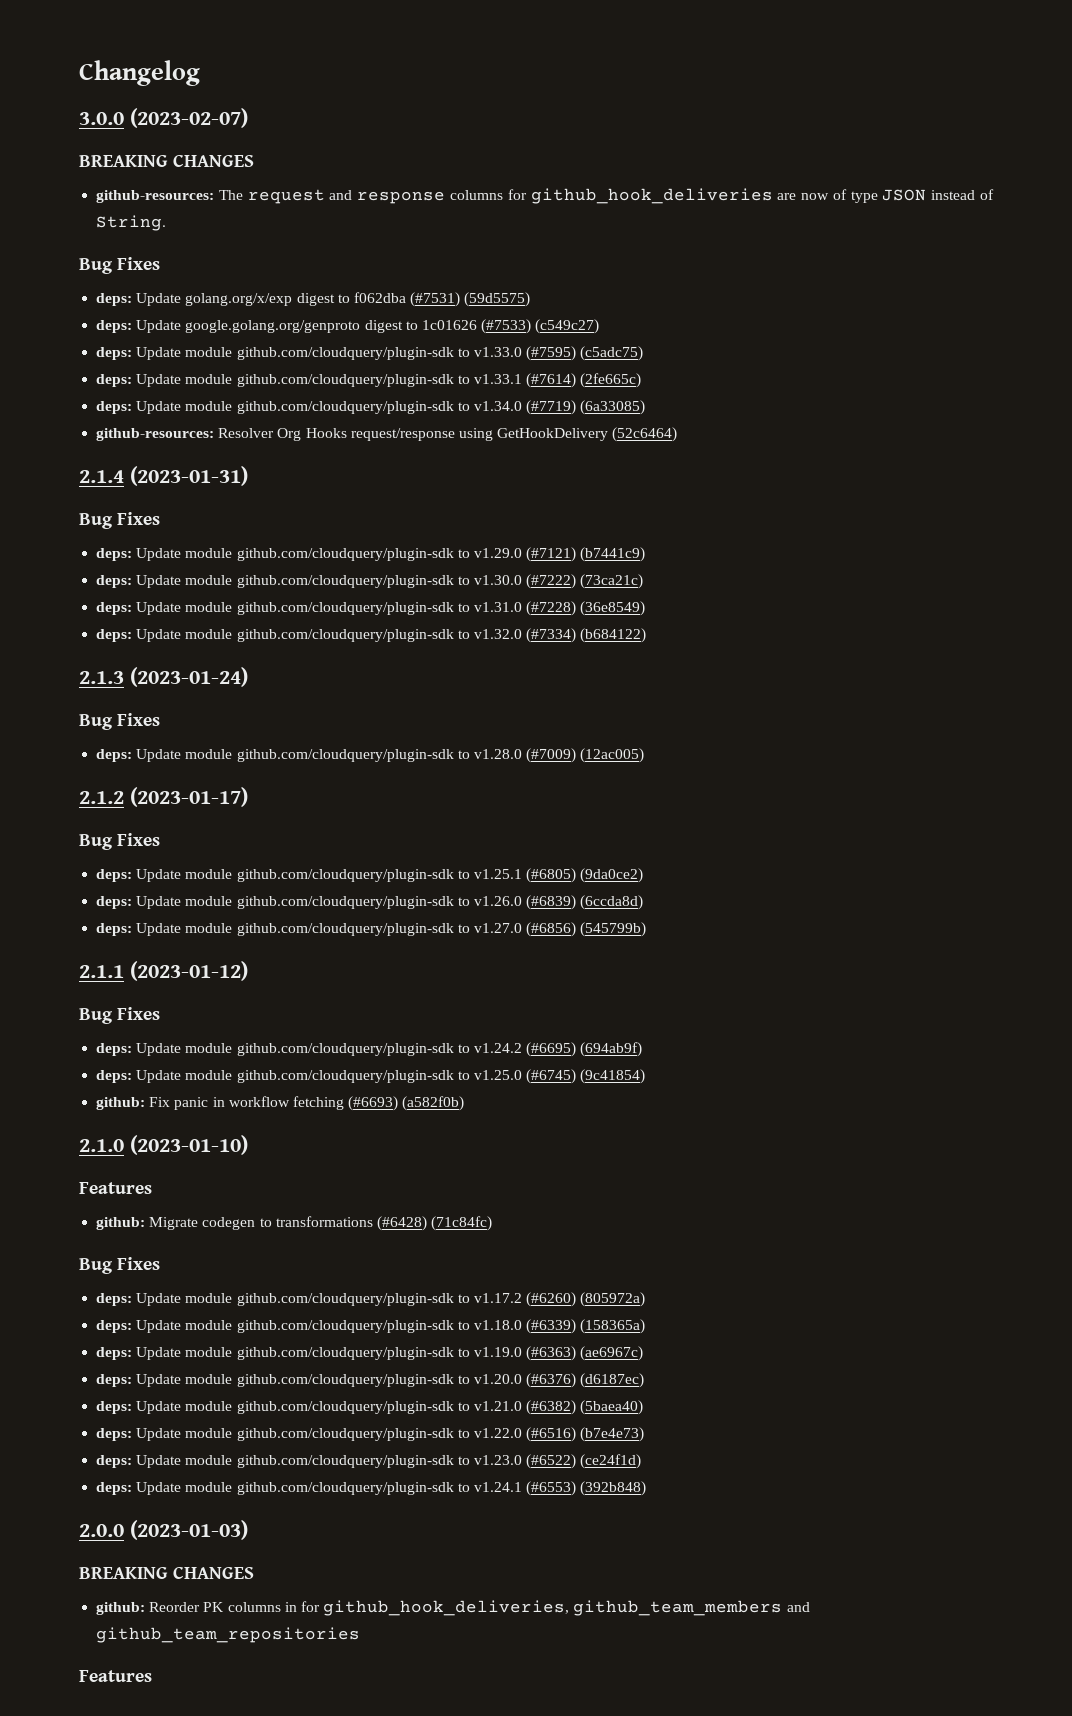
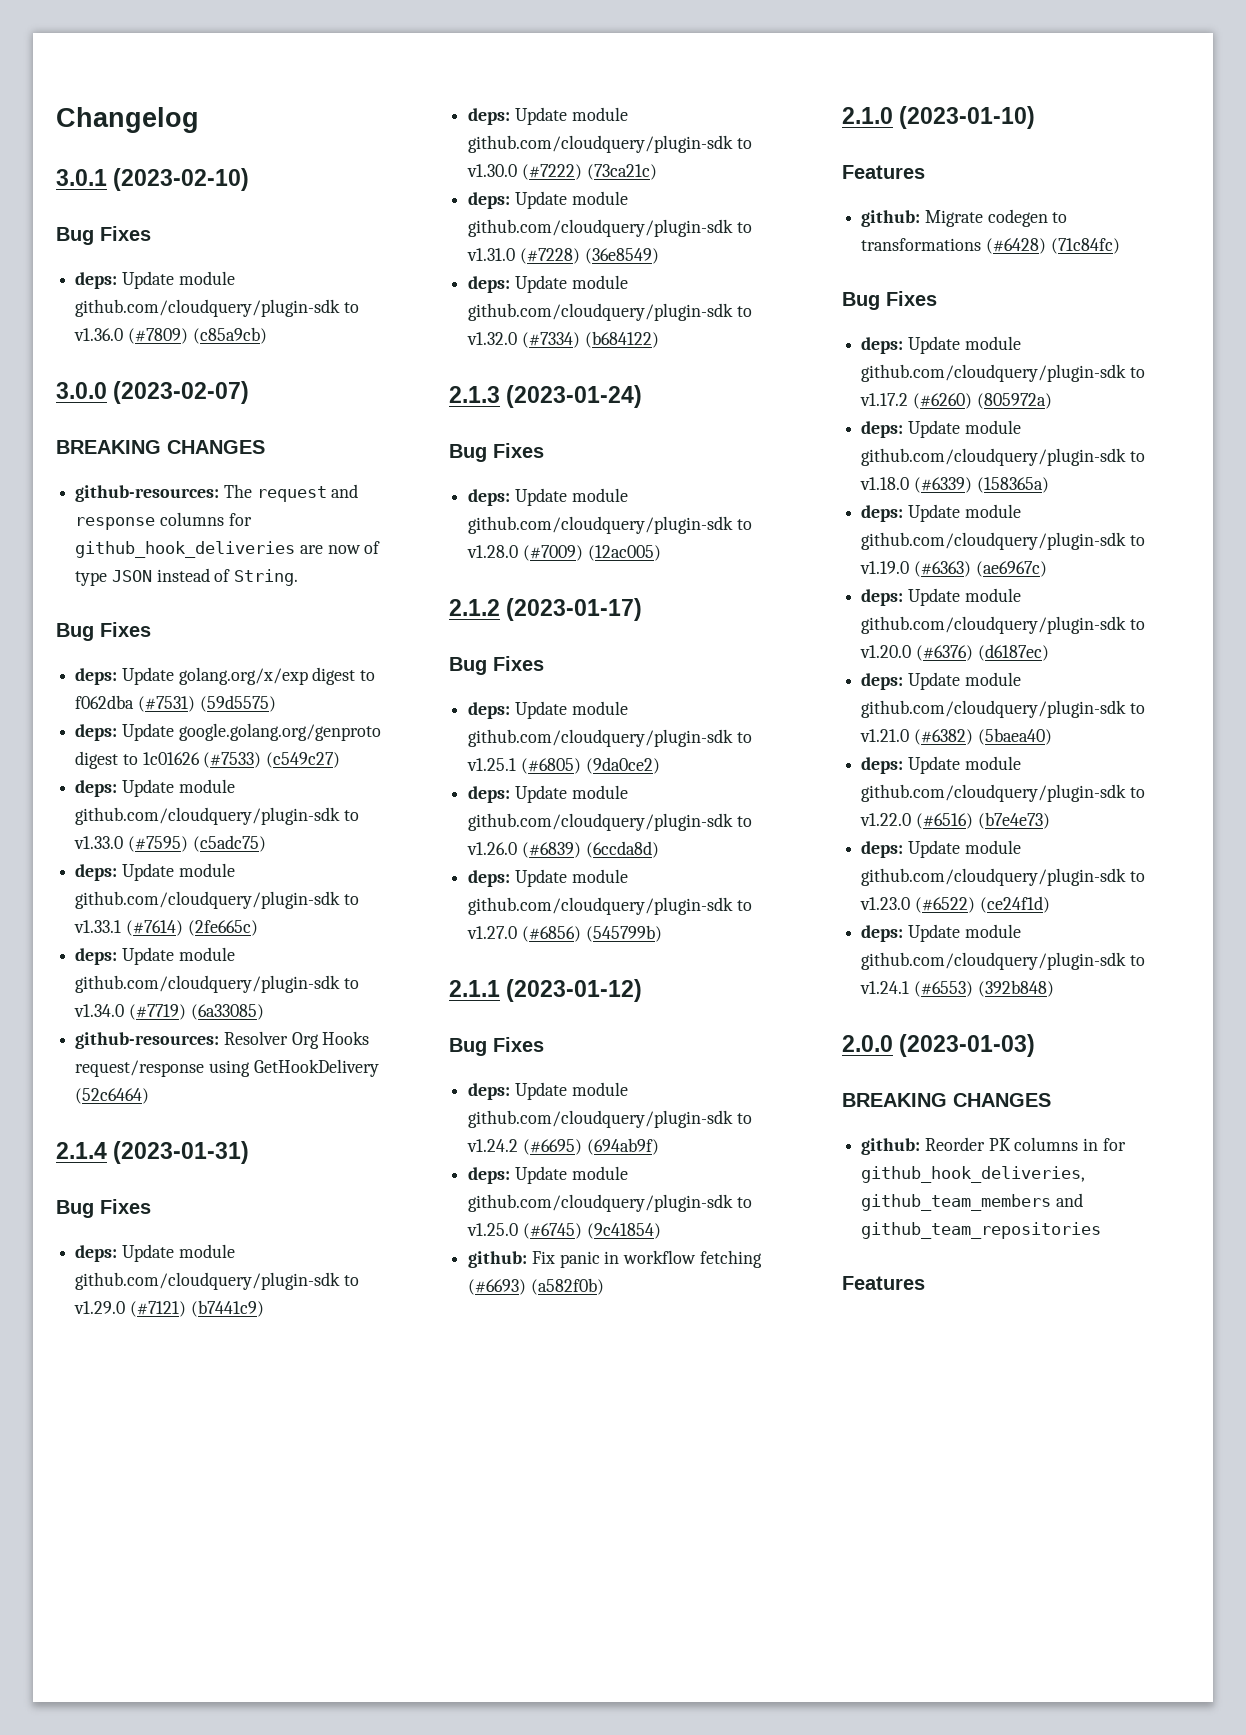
(200, 73) none -> [56,168,250,191] [56,226,151,245] [75,271,235,289] [75,299,359,317] [74,327,267,344] // 3.0.1 (2023-02-10) // Bug Fixes // deps: Update module github.com/cloudquery/plugin-sdk to v1.36.0 (#7809) (c85a9cb)

